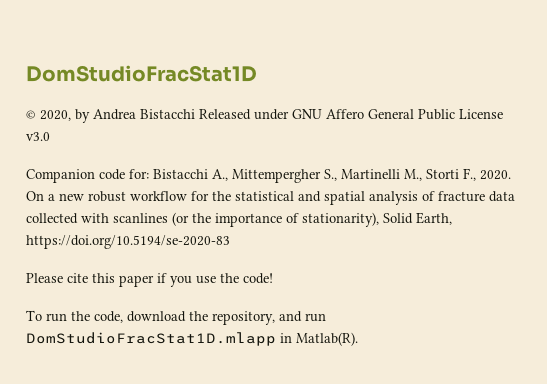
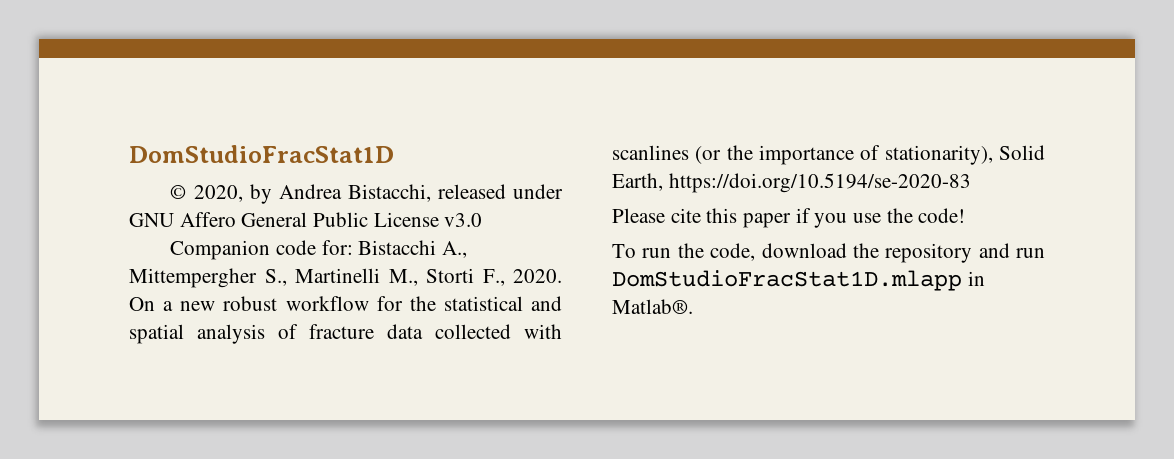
[140,109,251,120] Bistacchi Released -> [347,184,506,202] Bistacchi, released
[212,311,275,325] repository, -> [885,243,973,263] repository
[296,332,358,346] Matlab(R). -> [612,299,693,314] Matlab®.

